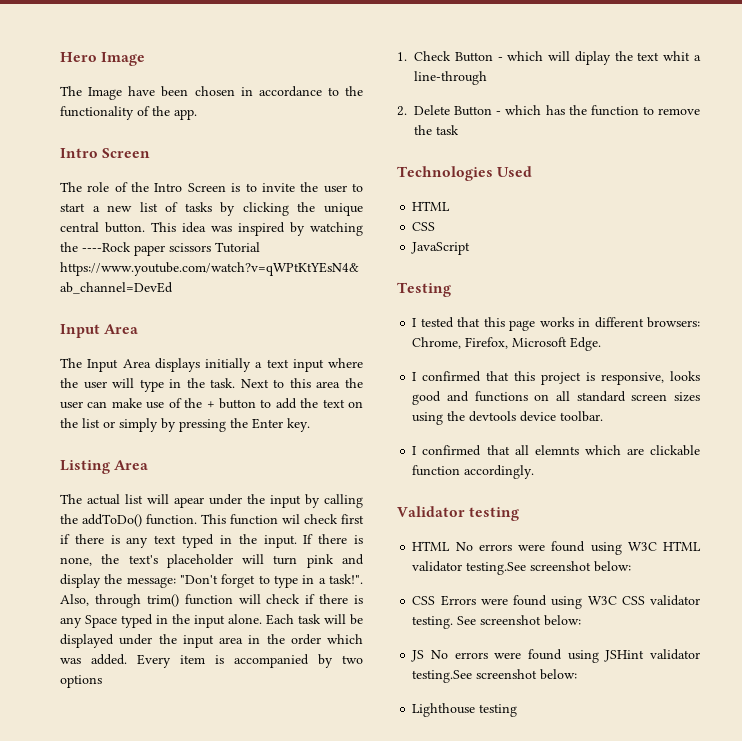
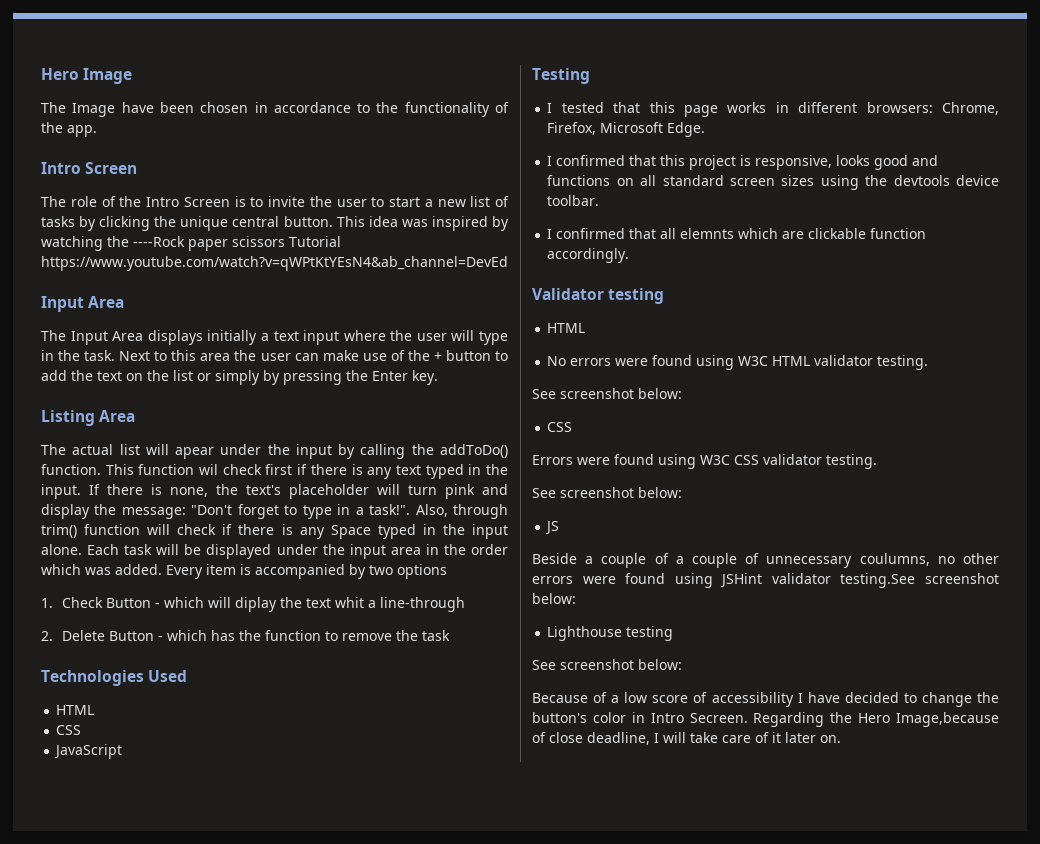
(451, 546) none -> (586, 328) //
[466,562,527,575] testing.See -> [877,355,929,370] [532,389,556,399] testing. // See
(436, 600) none -> (573, 427) //
(454, 622) none -> (877, 461) //
[431,650,449,659] No -> [532,553,999,568] // Beside a couple of a couple of unnecessary coulumns, no other
(518, 710) none -> [532,659,682,670] [532,692,999,707] [532,712,999,727] [532,732,841,745] // See screenshot below: // Because of a low score of accessibility I have decided to change the button's color in Intro Secreen. Regarding the Hero Image,because of close deadline, I will take care of it later on.

